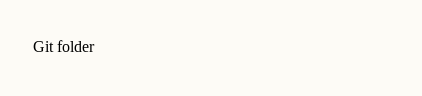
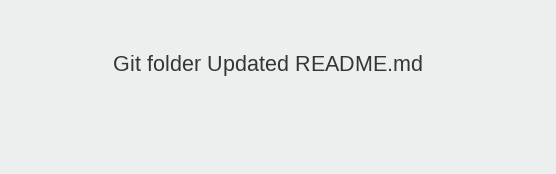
(96, 46) none -> [207,55,423,76] Updated README.md

